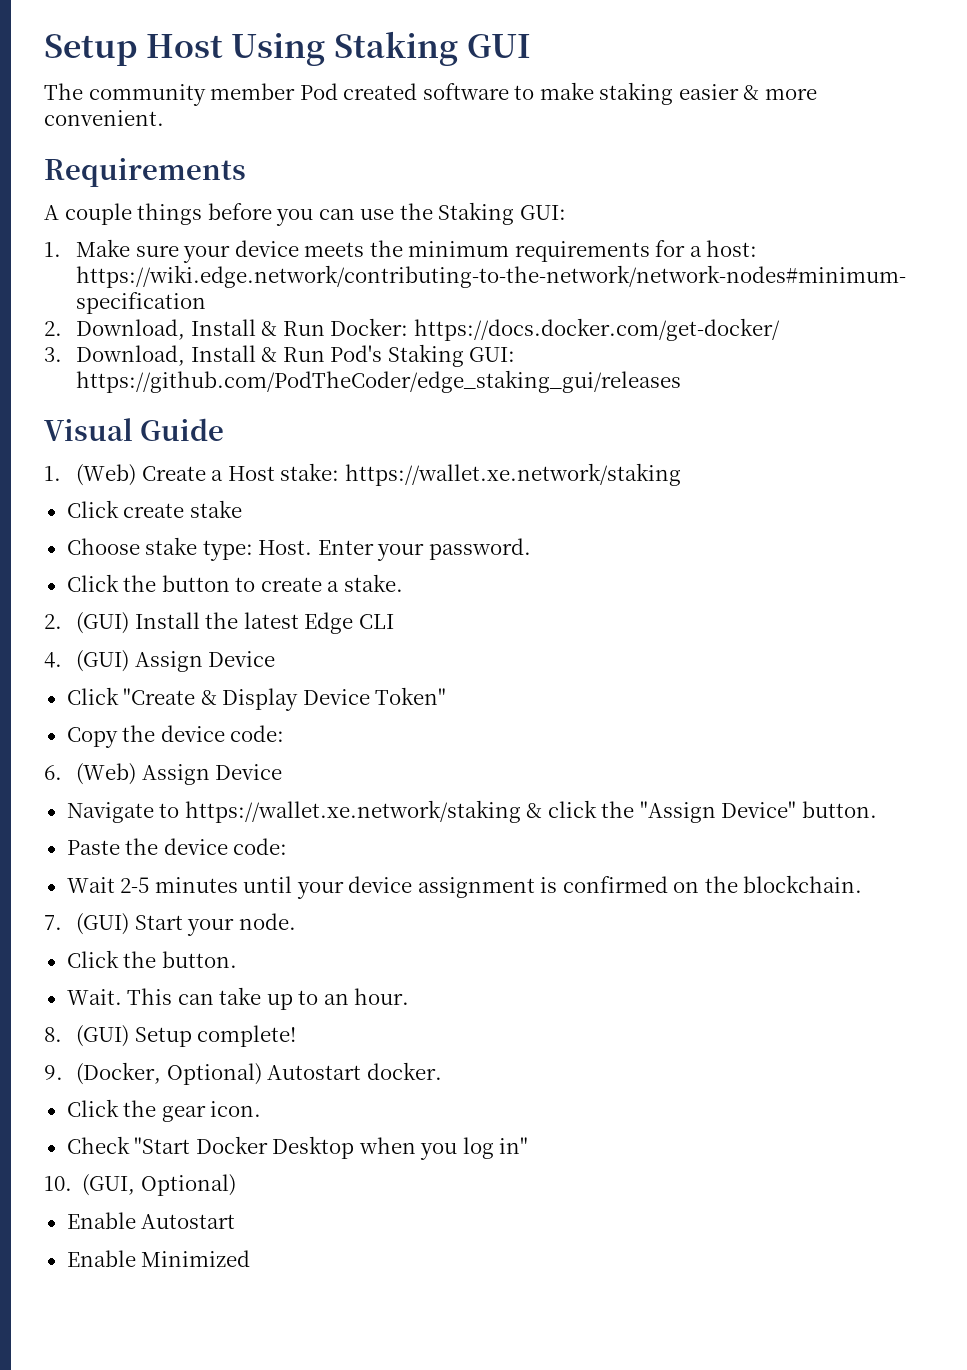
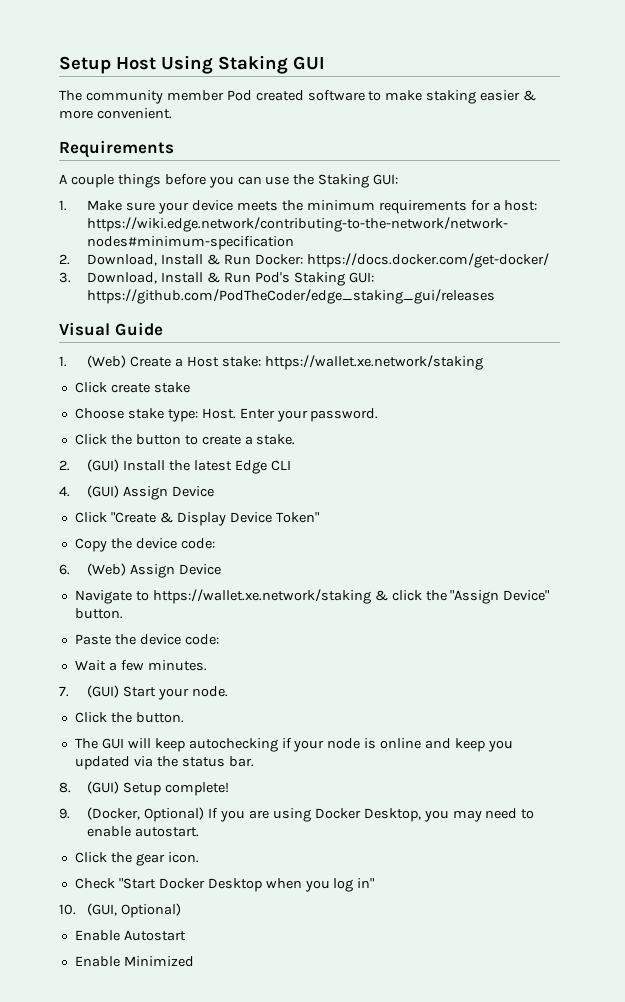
[120,875,863,899] 2-5 minutes until your device assignment is confirmed on the blockchain. -> [108,660,207,671] a few minutes.
[66,987,410,1010] Wait. This can take up to an hour. -> [74,738,513,752] [74,756,254,770] The GUI will keep autochecking if your node is online and keep you updated via the status bar.
[267,1062,442,1080] Autostart docker. -> [208,808,535,822] [87,826,200,837] If you are using Docker Desktop, you may need to enable autostart.

